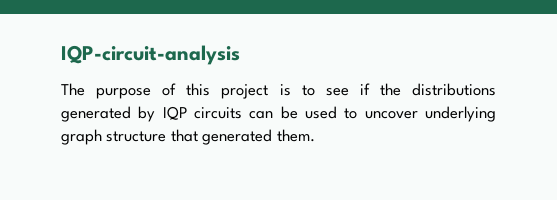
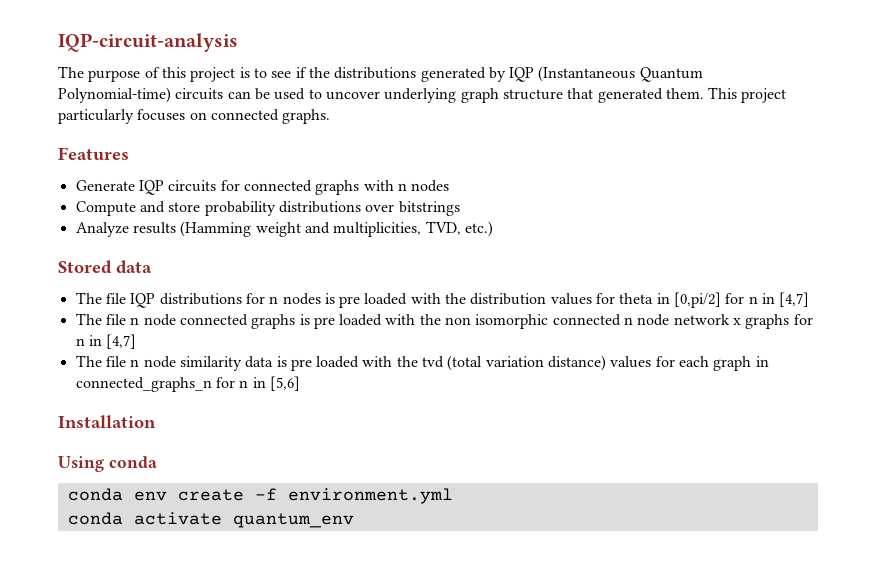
(187, 113) none -> [538,66,703,82] [58,87,171,103] (Instantaneous Quantum Polynomial-time)
(315, 135) none -> [708,87,787,103] [58,109,331,124] [58,147,129,161] [75,180,450,195] [75,201,460,216] [75,221,493,237] [58,260,152,274] [75,292,810,308] [75,313,813,329] [75,334,137,349] [75,355,769,371] [75,376,300,392] [58,415,156,428] [58,456,157,472] [67,488,453,504] [67,512,354,528] This project particularly focuses on connected graphs. // Features // Generate IQP circuits for connected graphs with n nodes // Compute and store probability distributions over bitstrings // Analyze results (Hamming weight and multiplicities, TVD, etc.) // Stored data // The file IQP distributions for n nodes is pre loaded with the distribution values for theta in [0,pi/2] for n in [4,7] // The file n node connected graphs is pre loaded with the non isomorphic connected n node network x graphs for n in [4,7] // The file n node similarity data is pre loaded with the tvd (total variation distance) values for each graph in connected_graphs_n for n in [5,6] // Installation // Using conda // conda env create -f environment.yml // conda activate quantum_env

